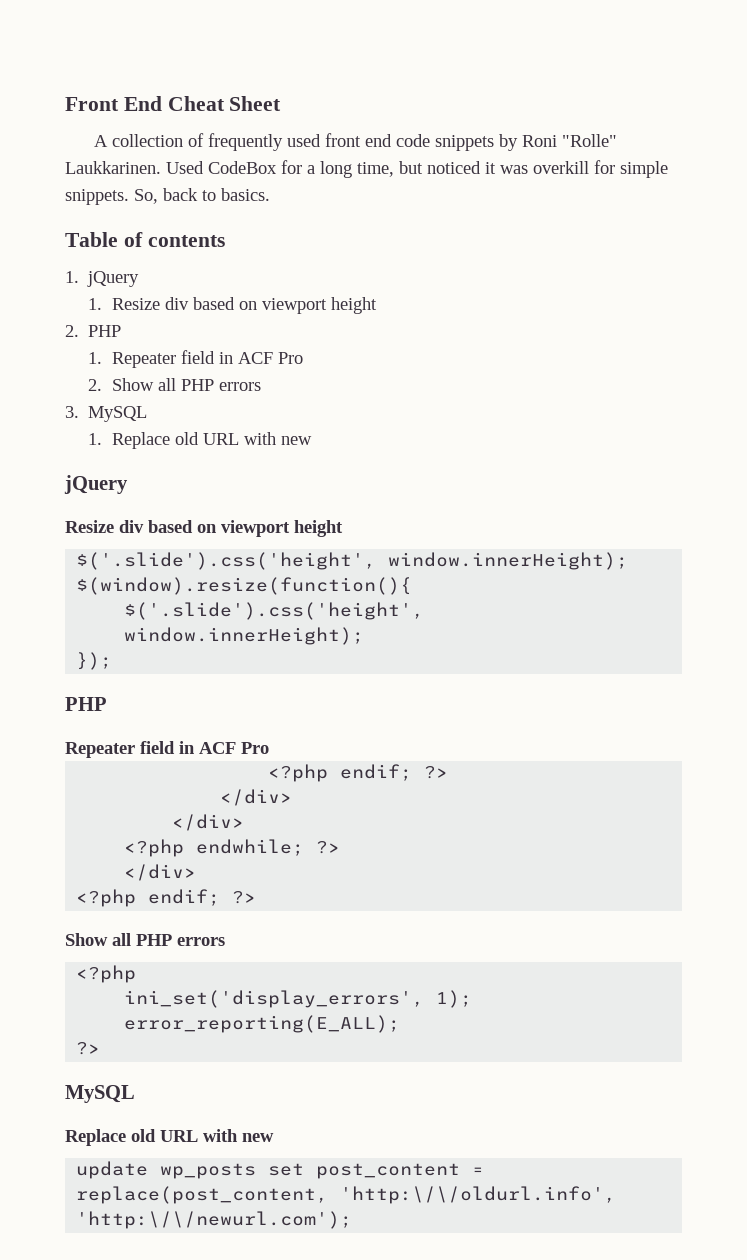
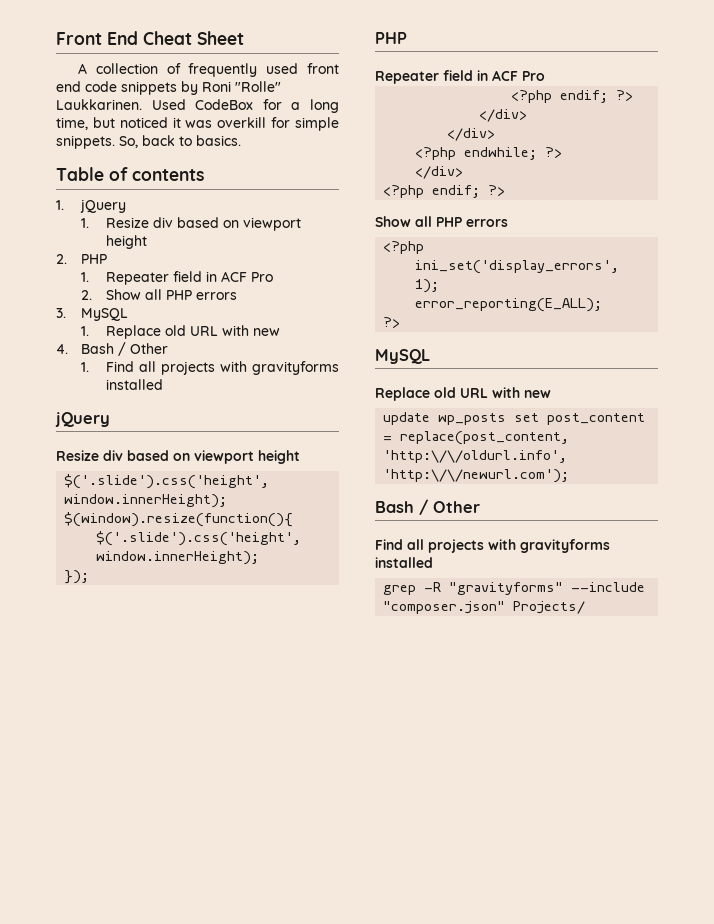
(312, 440) none -> [56,342,168,356] [80,361,339,375] [105,379,163,390] // 4. Bash / Other // 1. Find all projects with gravityforms installed
(353, 1220) none -> [375,499,480,515] [375,539,610,553] [375,557,433,568] [383,582,646,595] [383,601,586,614] // Bash / Other // Find all projects with gravityforms installed // grep -R "gravityforms" --include "composer.json" Projects/

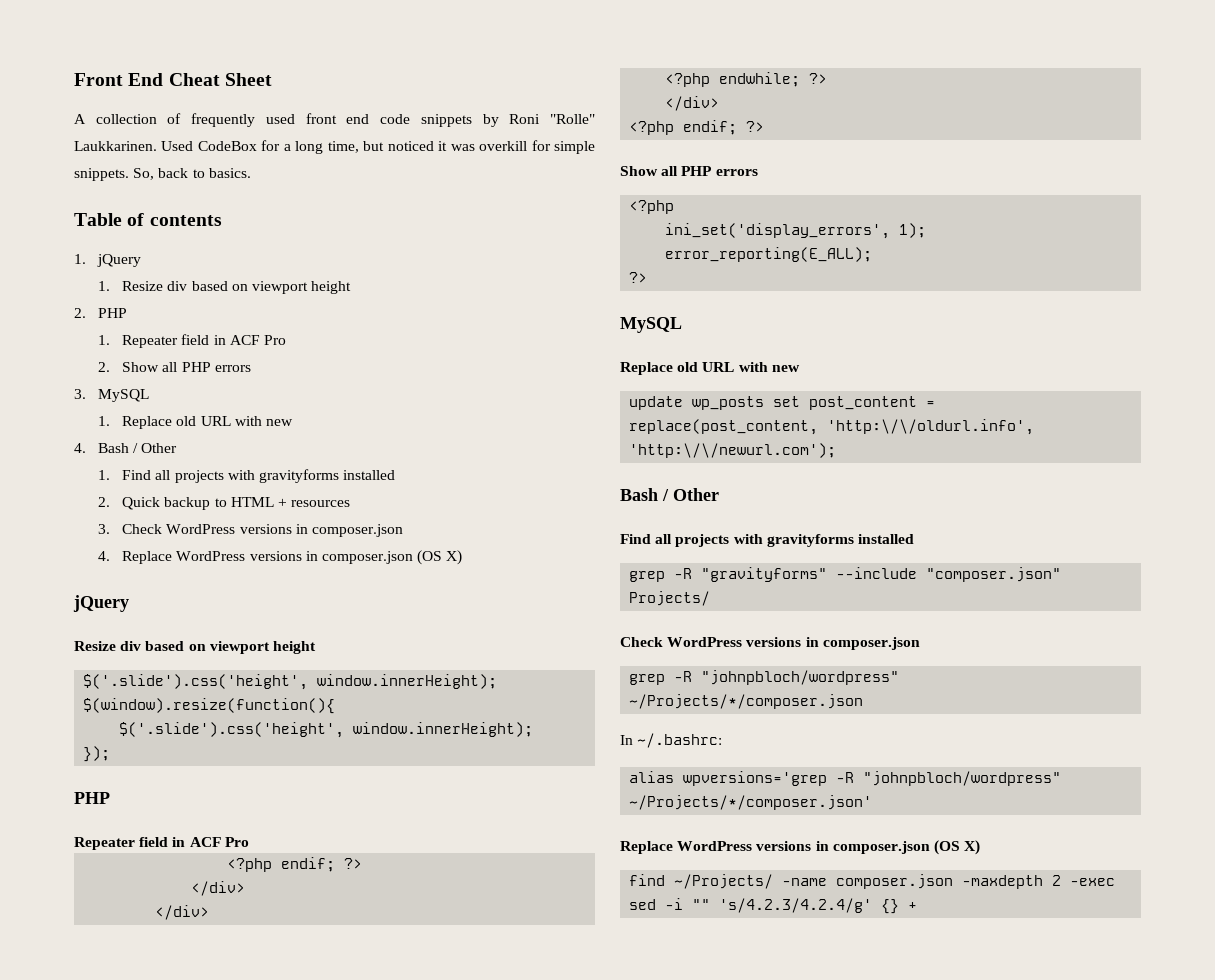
(163, 384) none -> [98,497,351,510] [98,524,403,537] [98,550,463,565] // 2. Quick backup to HTML + resources // 3. Check WordPress versions in composer.json // 4. Replace WordPress versions in composer.json (OS X)
(586, 607) none -> [620,637,920,650] [629,670,900,685] [629,694,864,709] [620,733,723,748] [629,771,1062,786] [629,795,873,810] [620,840,981,855] [629,874,1116,889] [629,898,918,914] // Check WordPress versions in composer.json // grep -R "johnpbloch/wordpress" ~/Projects/*/composer.json // In ~/.bashrc: // alias wpversions='grep -R "johnpbloch/wordpress" ~/Projects/*/composer.json' // Replace WordPress versions in composer.json (OS X) // find ~/Projects/ -name composer.json -maxdepth 2 -exec sed -i "" 's/4.2.3/4.2.4/g' {} +

